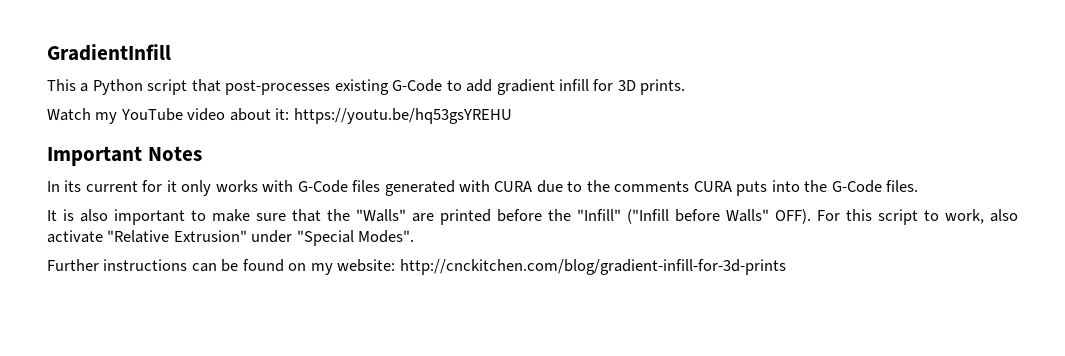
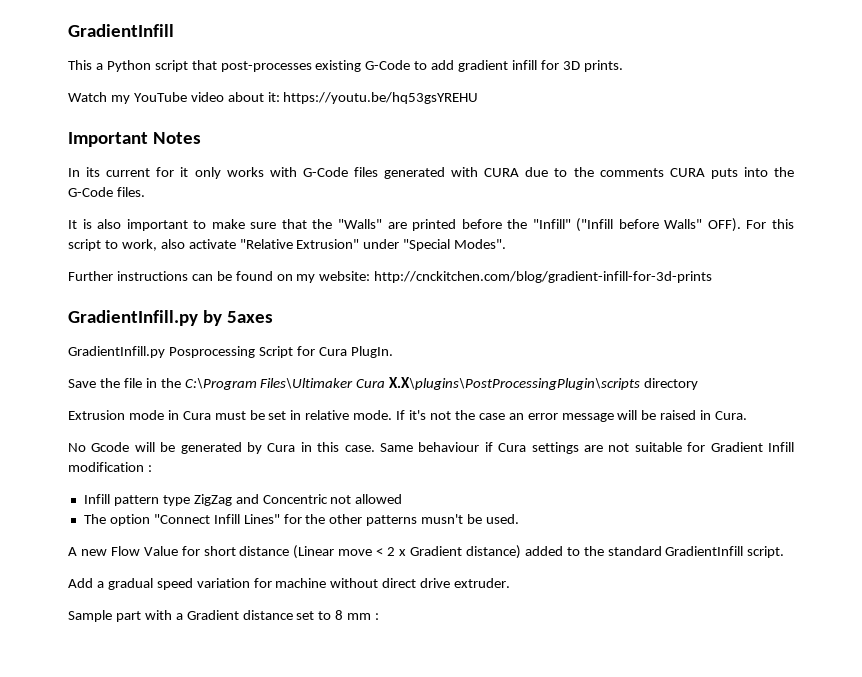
(786, 267) none -> [68,310,273,326] [68,346,393,358] [68,377,699,390] [68,410,748,422] [68,442,794,454] [68,462,152,472] [83,494,403,506] [83,514,520,526] [68,545,785,559] [68,578,511,590] [68,610,380,622] // GradientInfill.py by 5axes // GradientInfill.py Posprocessing Script for Cura PlugIn. // Save the file in the C:\Program Files\Ultimaker Cura X.X\plugins\PostProcessingPlugin\scripts directory // Extrusion mode in Cura must be set in relative mode. If it's not the case an error message will be raised in Cura. // No Gcode will be generated by Cura in this case. Same behaviour if Cura settings are not suitable for Gradient Infill modification : // Infill pattern type ZigZag and Concentric not allowed // The option "Connect Infill Lines" for the other patterns musn't be used. // A new Flow Value for short distance (Linear move < 2 x Gradient distance) added to the standard GradientInfill script. // Add a gradual speed variation for machine without direct drive extruder. // Sample part with a Gradient distance set to 8 mm :

